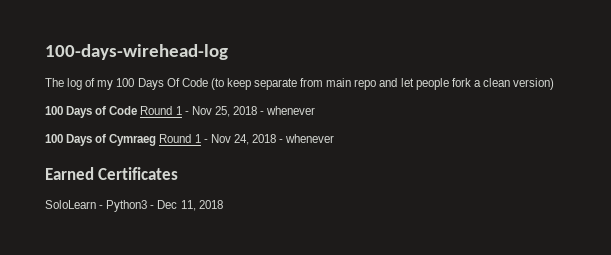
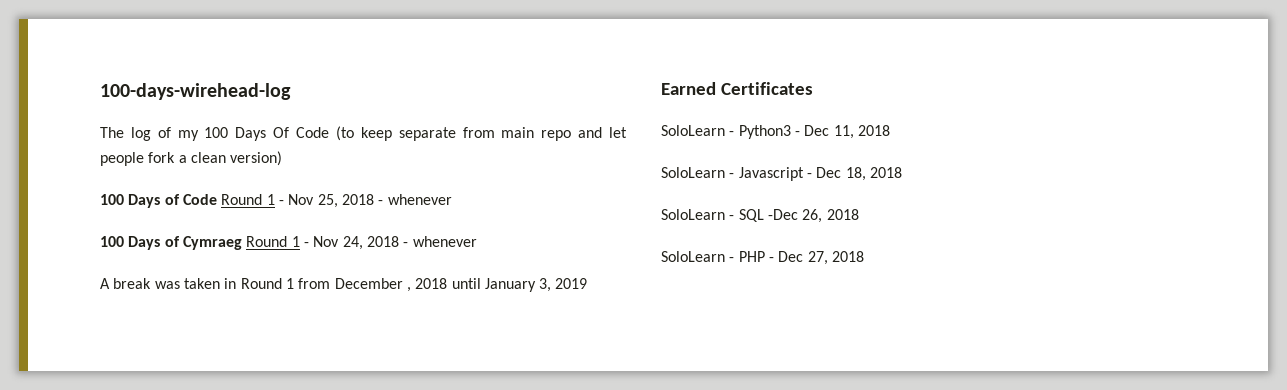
(335, 138) none -> [100,278,588,292] // A break was taken in Round 1 from December , 2018 until January 3, 2019
(223, 204) none -> [661,167,902,181] [661,209,859,223] [661,251,864,265] // SoloLearn - Javascript - Dec 18, 2018 // SoloLearn - SQL -Dec 26, 2018 // SoloLearn - PHP - Dec 27, 2018

